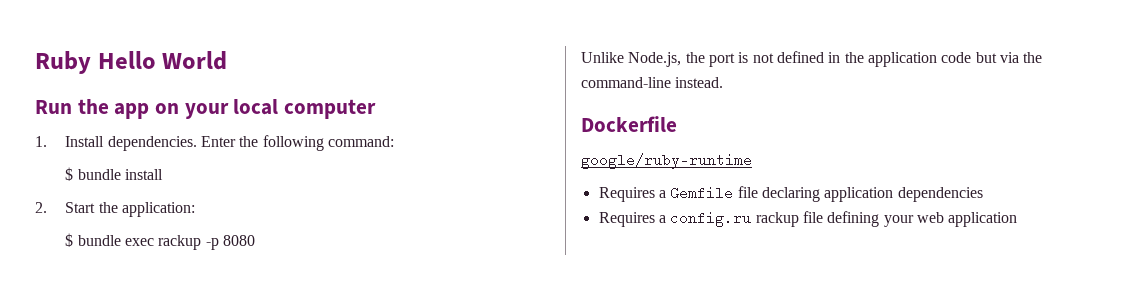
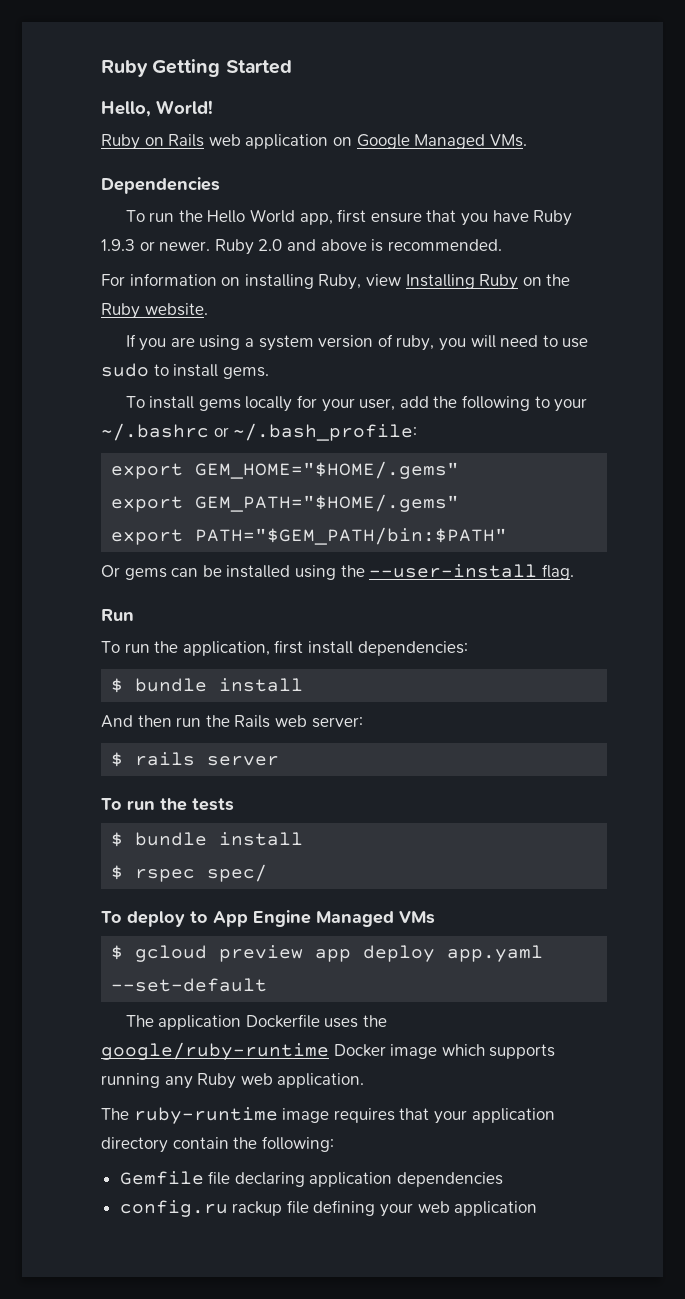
[35,51,228,74] [35,99,377,119] [35,135,395,151] [65,167,164,181] [35,202,196,217] [65,233,256,250] [581,51,1043,67] [581,77,724,88] [581,116,677,132] [581,153,752,169] [598,187,666,202] Ruby Hello World // Run the app on your local computer // 1. Install dependencies. Enter the following command: // $ bundle install // 2. Start the application: // $ bundle exec rackup -p 8080 // Unlike Node.js, the port is not defined in the application code but via the command-line instead. // Dockerfile // google/ruby-runtime // Requires a -> [101,59,292,77] [101,100,213,117] [101,134,527,150] [101,177,220,194] [125,209,573,226] [101,239,502,255] [101,273,571,290] [101,303,208,319] [125,334,589,351] [101,363,269,379] [125,395,588,412] [101,423,418,441] [111,461,460,479] [111,494,460,512] [111,527,508,545] [101,564,574,580] [101,609,134,621] [101,640,468,656] [111,678,304,693] [101,715,363,728] [111,752,280,767] [101,798,234,811] [111,832,304,847] [111,864,268,882] [101,910,435,927] [111,945,544,962] [111,978,268,992] [125,1014,388,1030] [101,1042,556,1060] [101,1073,365,1089] [101,1107,555,1124] [101,1136,334,1153] Ruby Getting Started // Hello, World! // Ruby on Rails web application on Google Managed VMs. // Dependencies // To run the Hello World app, first ensure that you have Ruby 1.9.3 or newer. Ruby 2.0 and above is recommended. // For information on installing Ruby, view Installing Ruby on the Ruby website. // If you are using a system version of ruby, you will need to use sudo to install gems. // To install gems locally for your user, add the following to your ~/.bashrc or ~/.bash_profile: // export GEM_HOME="$HOME/.gems" // export GEM_PATH="$HOME/.gems" // export PATH="$GEM_PATH/bin:$PATH" // Or gems can be installed using the --user-install flag. // Run // To run the application, first install dependencies: // $ bundle install // And then run the Rails web server: // $ rails server // To run the tests // $ bundle install // $ rspec spec/ // To deploy to App Engine Managed VMs // $ gcloud preview app deploy app.yaml --set-default // The application Dockerfile uses the google/ruby-runtime Docker image which supports running any Ruby web application. // The ruby-runtime image requires that your application directory contain the following: //
[598,212,666,227] Requires a -> (504, 1179) none

